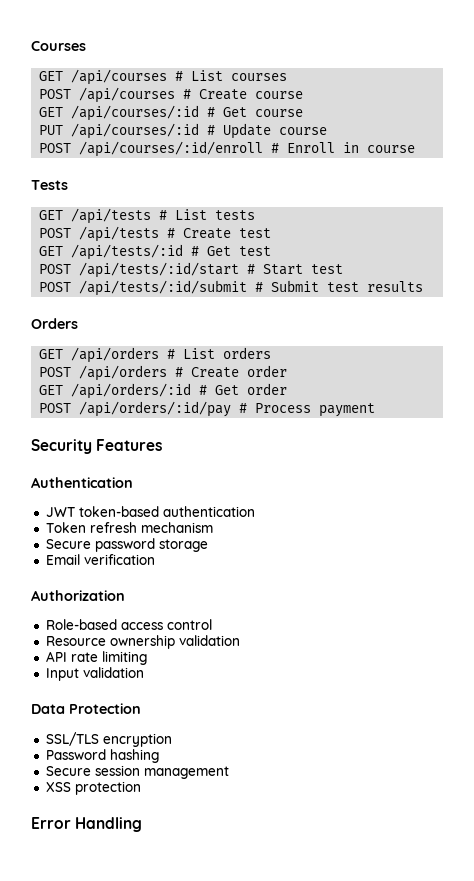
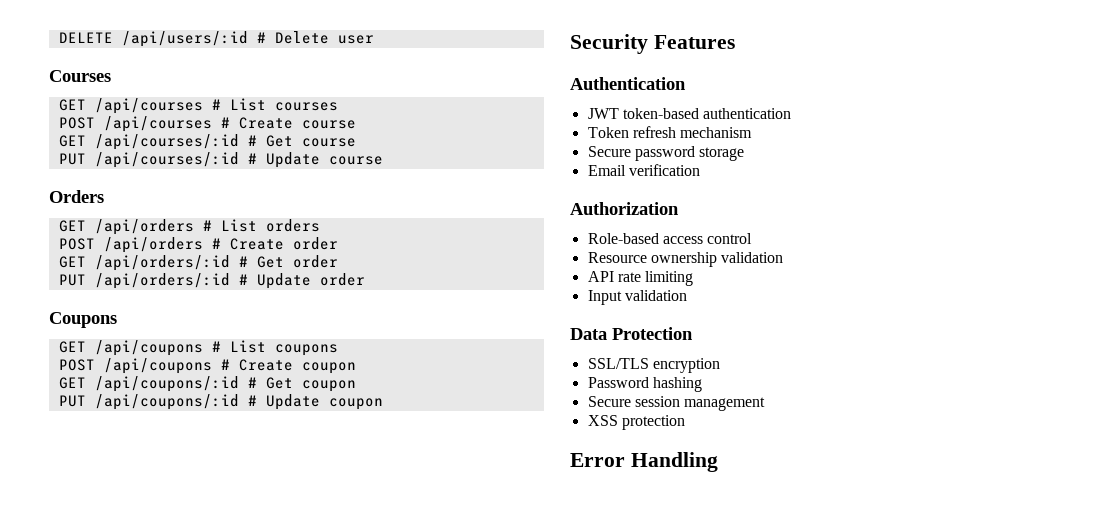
(31, 46) none -> [58,31,374,47] DELETE /api/users/:id # Delete user //
[39,141,416,157] [31,180,68,190] [39,208,256,224] [39,226,272,242] [39,244,272,260] [39,262,344,278] [39,280,424,296] // POST /api/courses/:id/enroll # Enroll in course // Tests // GET /api/tests # List tests // POST /api/tests # Create test // GET /api/tests/:id # Get test // POST /api/tests/:id/start # Start test // POST /api/tests/:id/submit # Submit test results -> (383, 160) none
[39,401,376,417] POST /api/orders/:id/pay # Process payment -> [58,273,365,289] [49,312,117,328] [58,340,338,356] [58,358,356,374] [58,376,356,392] [58,394,383,410] PUT /api/orders/:id # Update order // Coupons // GET /api/coupons # List coupons // POST /api/coupons # Create coupon // GET /api/coupons/:id # Get coupon // PUT /api/coupons/:id # Update coupon

